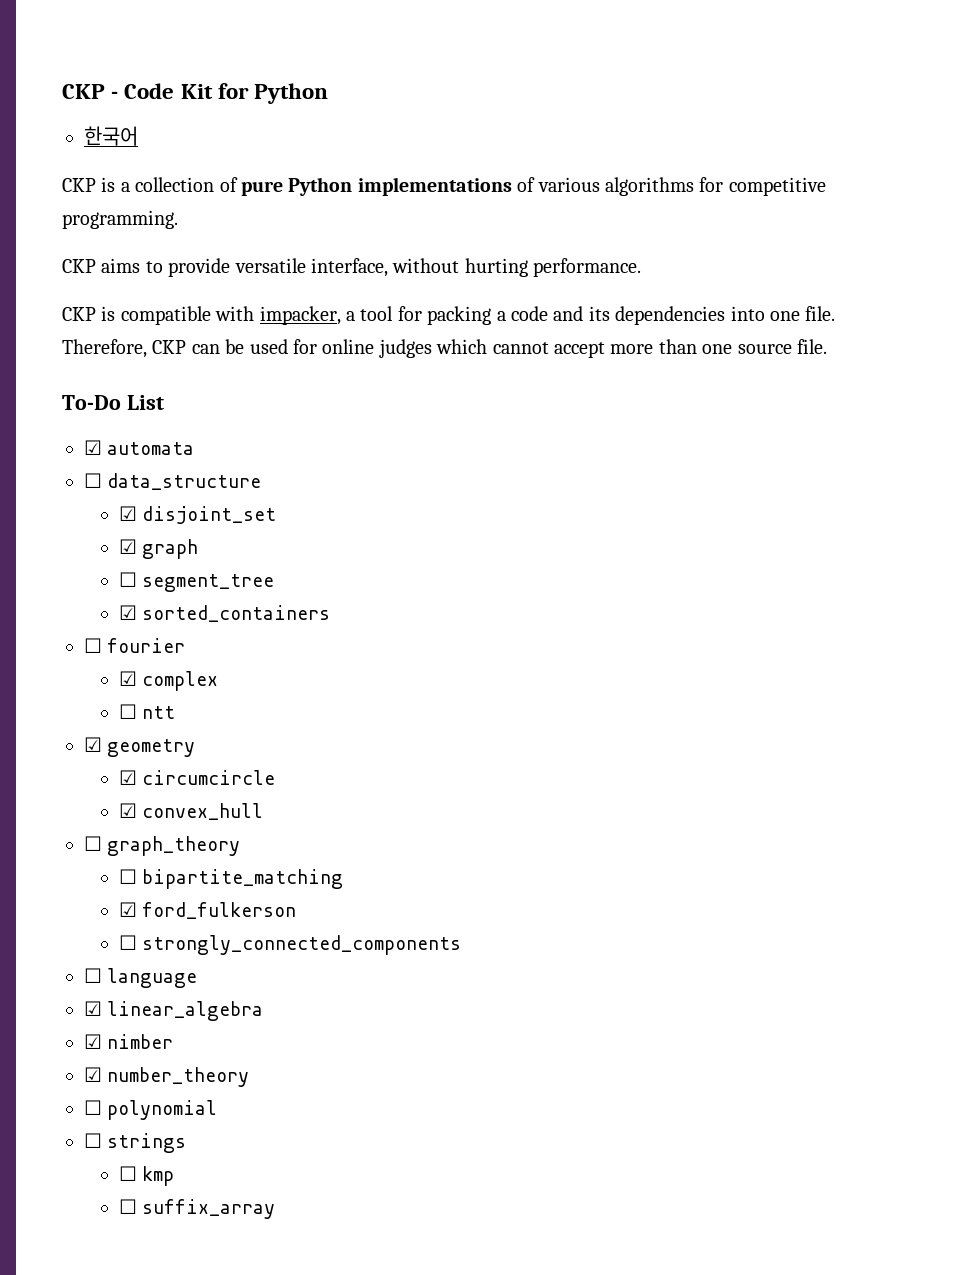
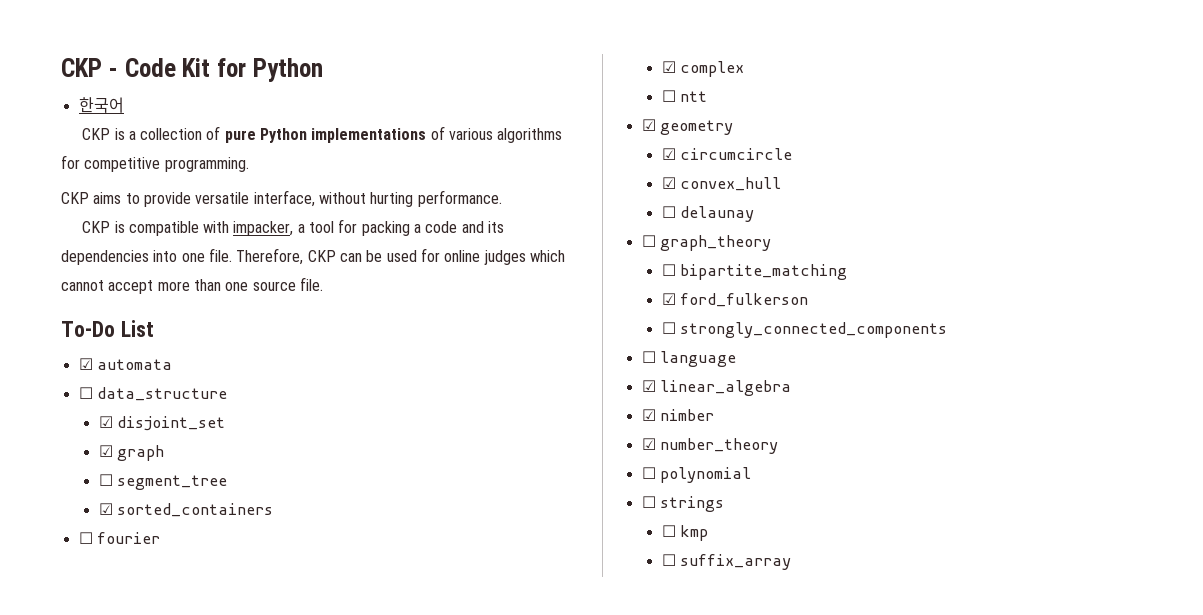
(264, 811) none -> [661,206,754,222] // ☐ delaunay

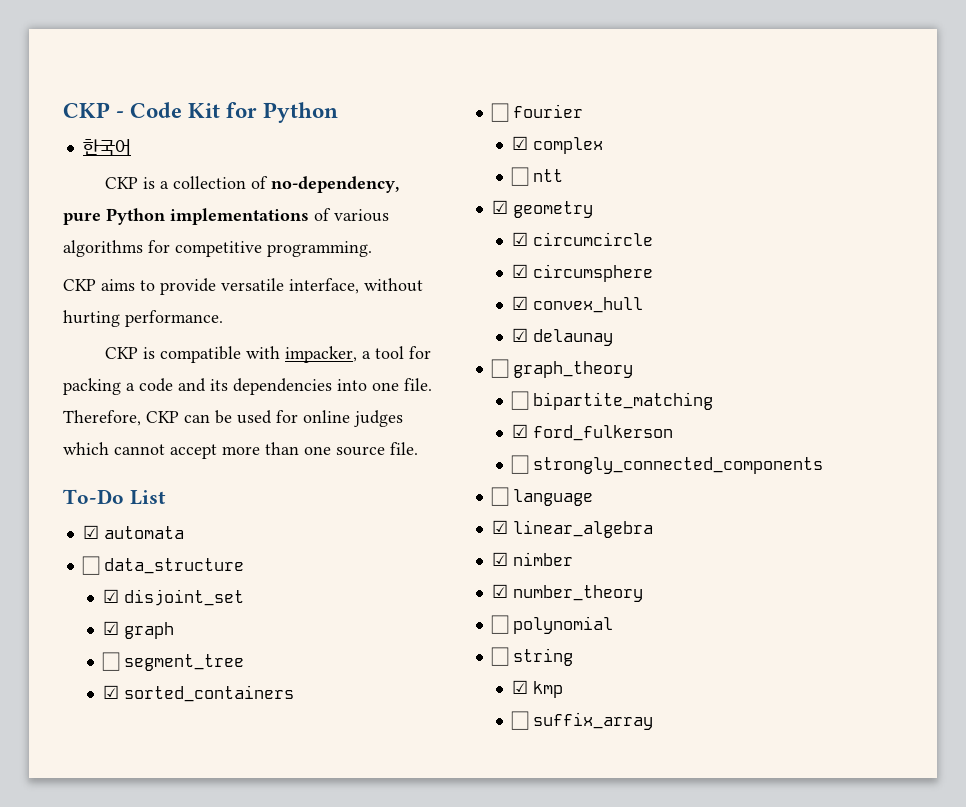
(221, 133) none -> [271,176,400,193] no-dependency,
(792, 154) none -> [512,264,654,282] // ☑ circumsphere
[661,206,676,218] ☐ -> [512,328,529,342] ☑
[659,496,724,512] [661,525,676,537] strings // ☐ -> [512,648,573,666] [512,680,529,694] string // ☑

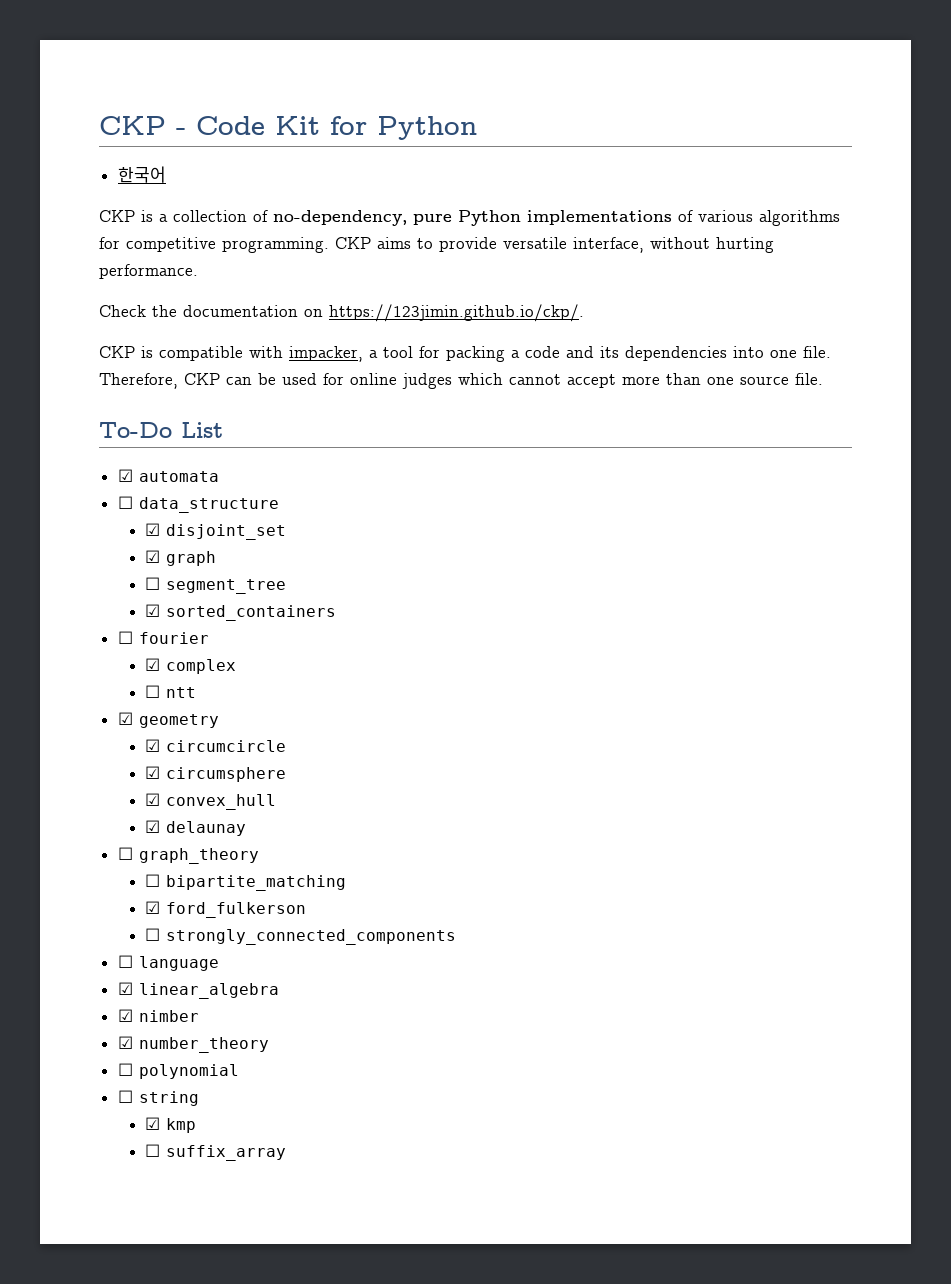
(372, 249) // -> (329, 245) none
(223, 318) none -> [99,304,584,322] // Check the documentation on https://123jimin.github.io/ckp/.

